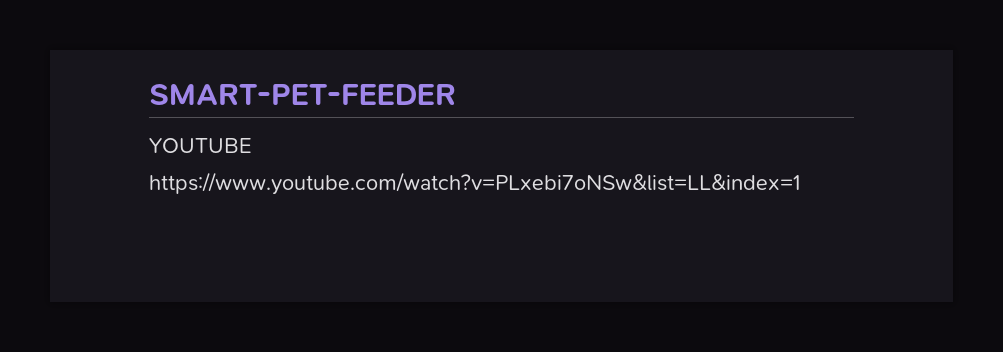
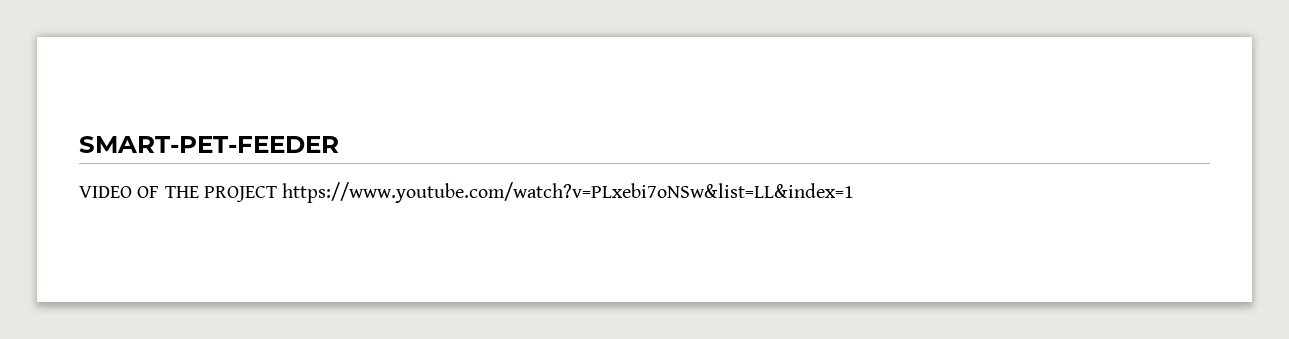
[149,138,252,153] YOUTUBE -> [79,186,277,202] VIDEO OF THE PROJECT

